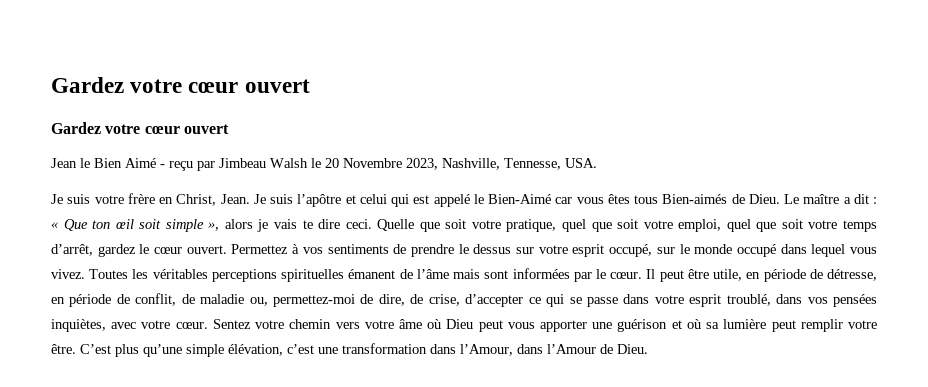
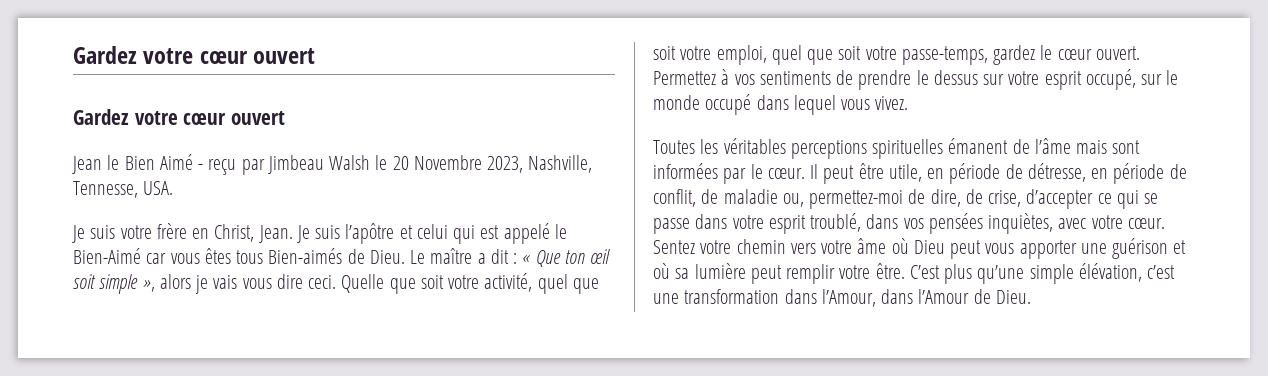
[302,220,313,229] te -> [242,278,272,289] vous
[506,219,557,232] pratique, -> [484,273,533,292] activité,
[842,220,877,232] [51,244,93,256] temps d’arrêt, -> [901,46,988,65] passe-temps,
(85, 274) none -> (909, 103) //

